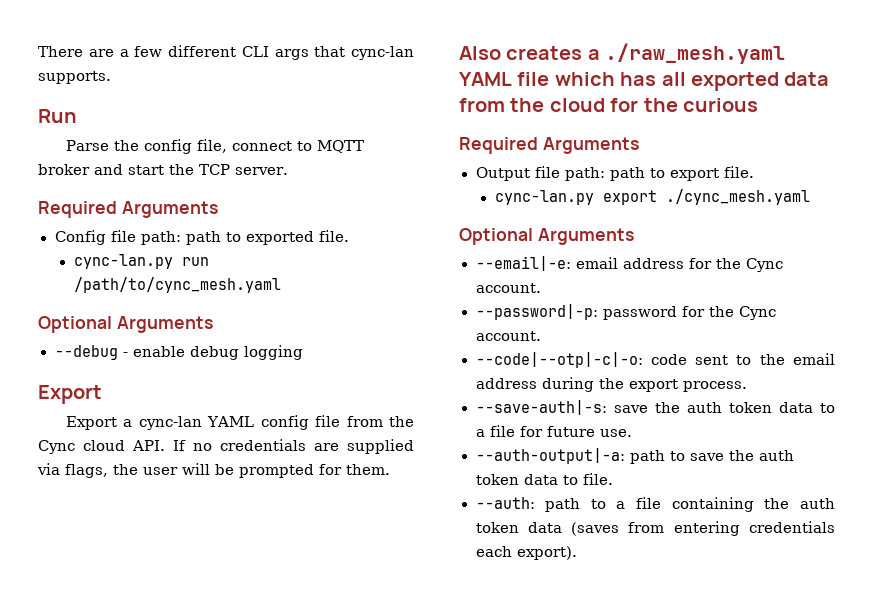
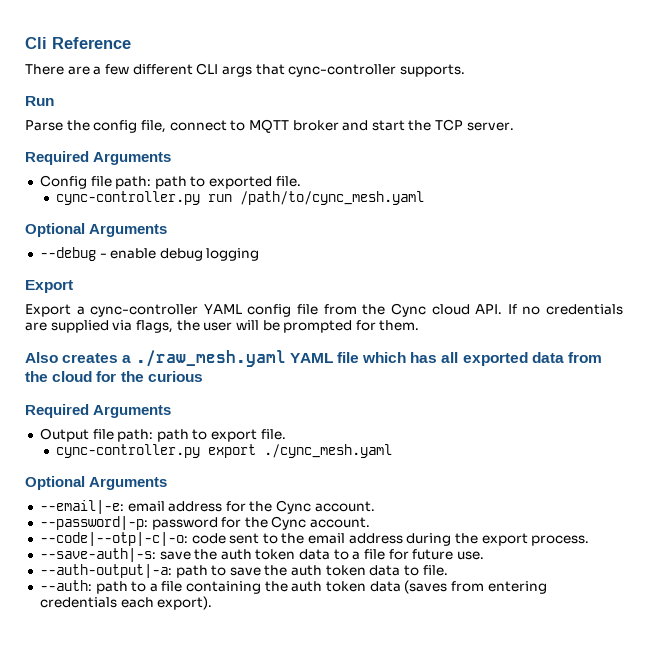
(38, 51) none -> [25,37,131,49] Cli Reference //
[351,46,414,60] cync-lan -> [288,64,397,77] cync-controller
[73,254,173,269] cync-lan.py -> [56,191,201,205] cync-controller.py
[138,416,202,430] cync-lan -> [90,304,199,317] cync-controller
[494,190,594,205] cync-lan.py -> [56,444,201,458] cync-controller.py

